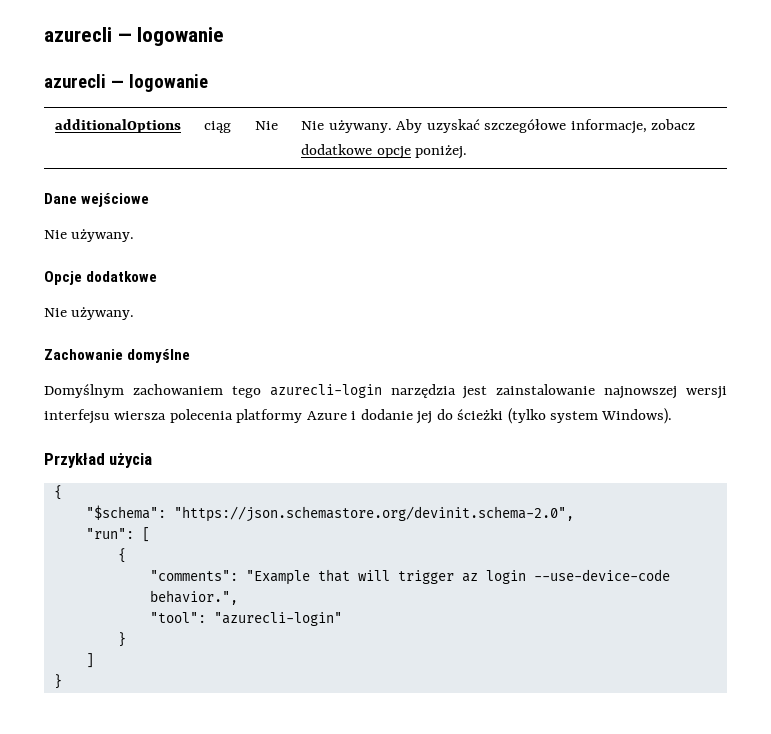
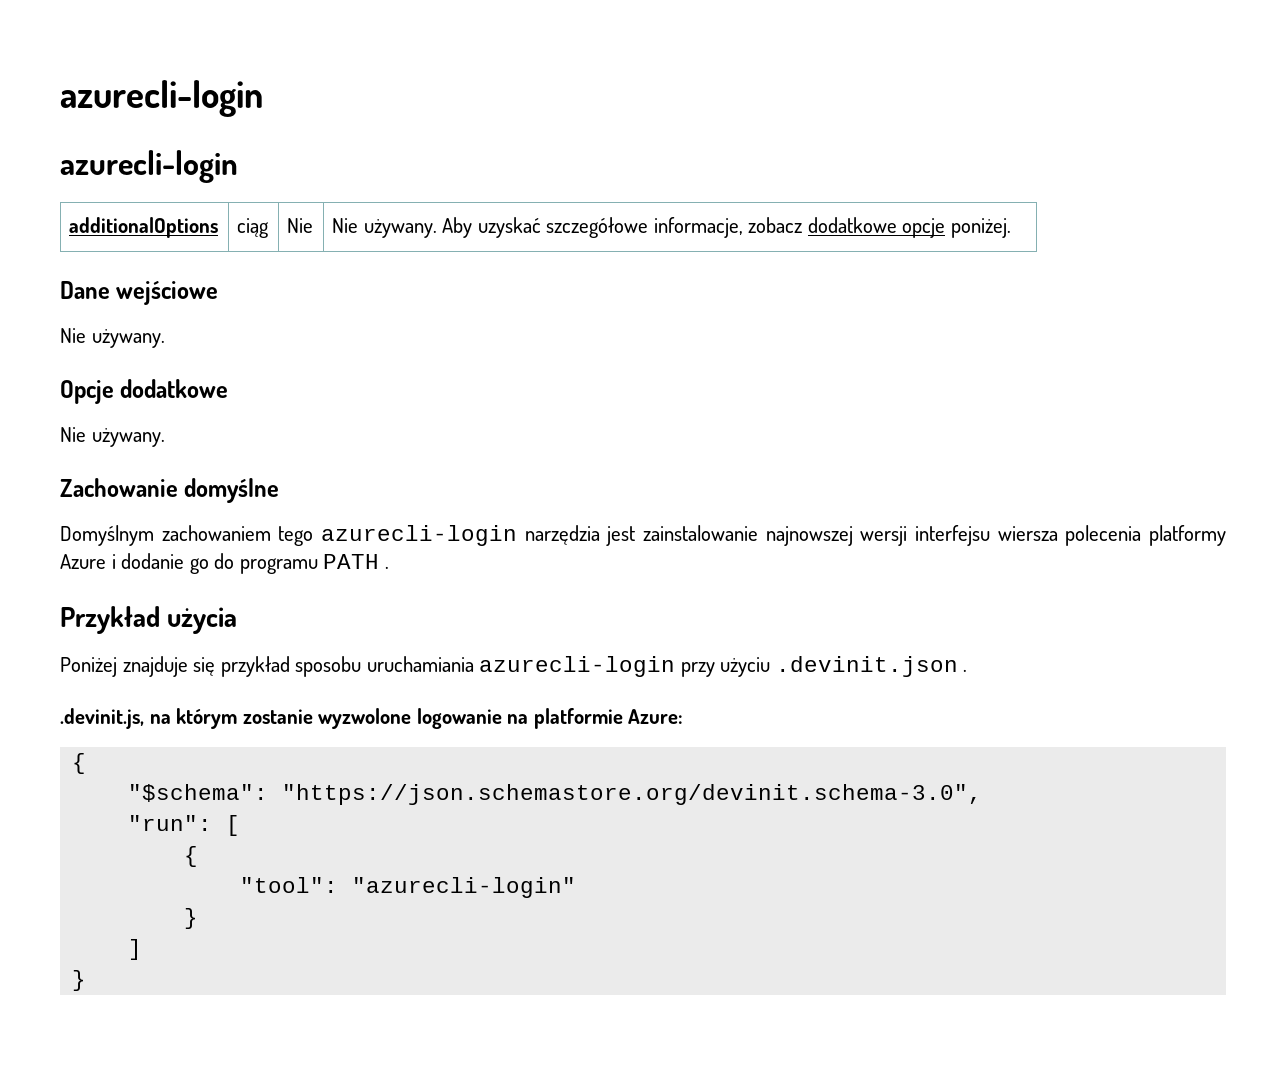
[44,27,225,46] [44,74,208,92] azurecli — logowanie // azurecli — logowanie -> [60,80,263,117] [60,150,238,183] azurecli-login // azurecli-login
[416,408,673,424] [44,453,153,468] jej do ścieżki (tylko system Windows). // Przykład użycia -> [189,553,389,574] [60,606,238,634] [60,656,968,677] [60,708,684,729] go do programu PATH . // Przykład użycia // Poniżej znajduje się przykład sposobu uruchamiania azurecli-login przy użyciu .devinit.json . // .devinit.js, na którym zostanie wyzwolone logowanie na platformie Azure:
[173,506,574,522] "https://json.schemastore.org/devinit.schema-2.0", -> [282,784,983,805] "https://json.schemastore.org/devinit.schema-3.0",
[149,569,670,585] [149,590,238,605] // "comments": "Example that will trigger az login --use-device-code behavior.", -> (199, 856) none

